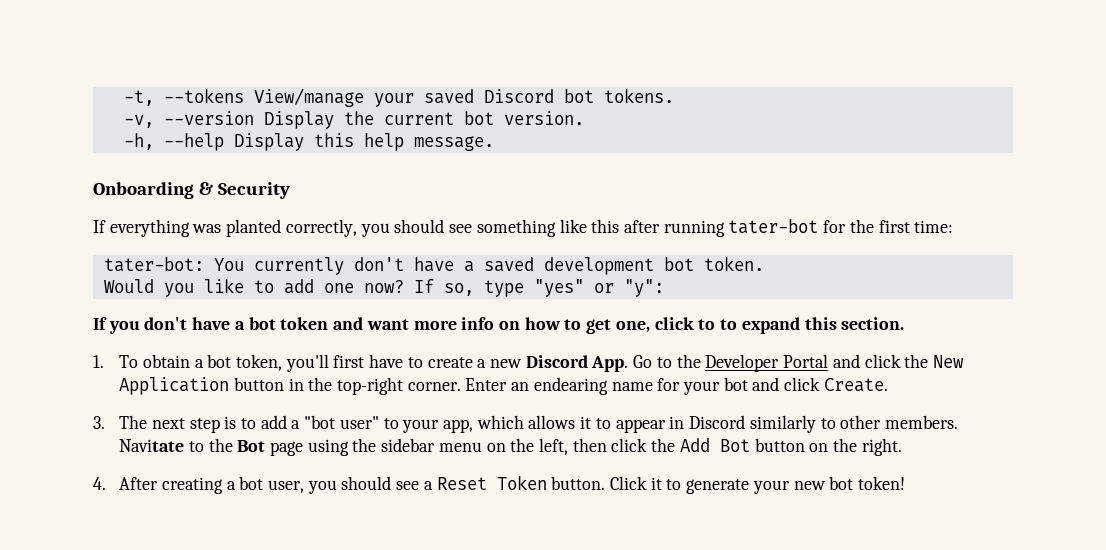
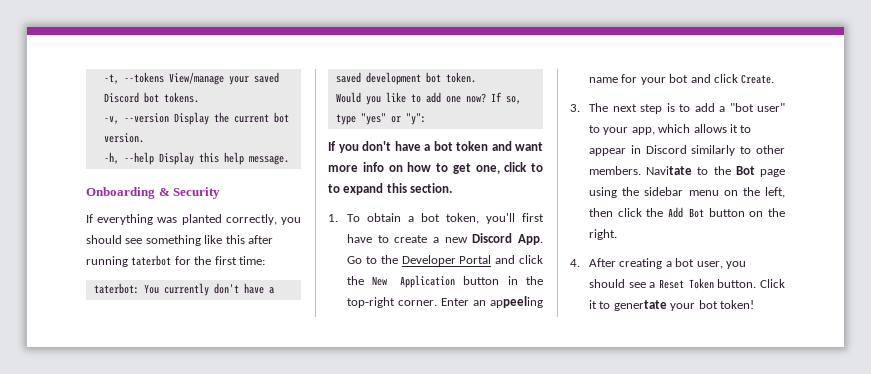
[728,219,819,234] tater-bot -> [131,255,172,266] taterbot
[103,257,204,272] tater-bot: -> [93,283,139,294] taterbot:
[533,377,608,395] endearing -> [490,296,543,308] appeeling
[686,479,826,494] generate your new -> [613,300,696,311] genertate your

